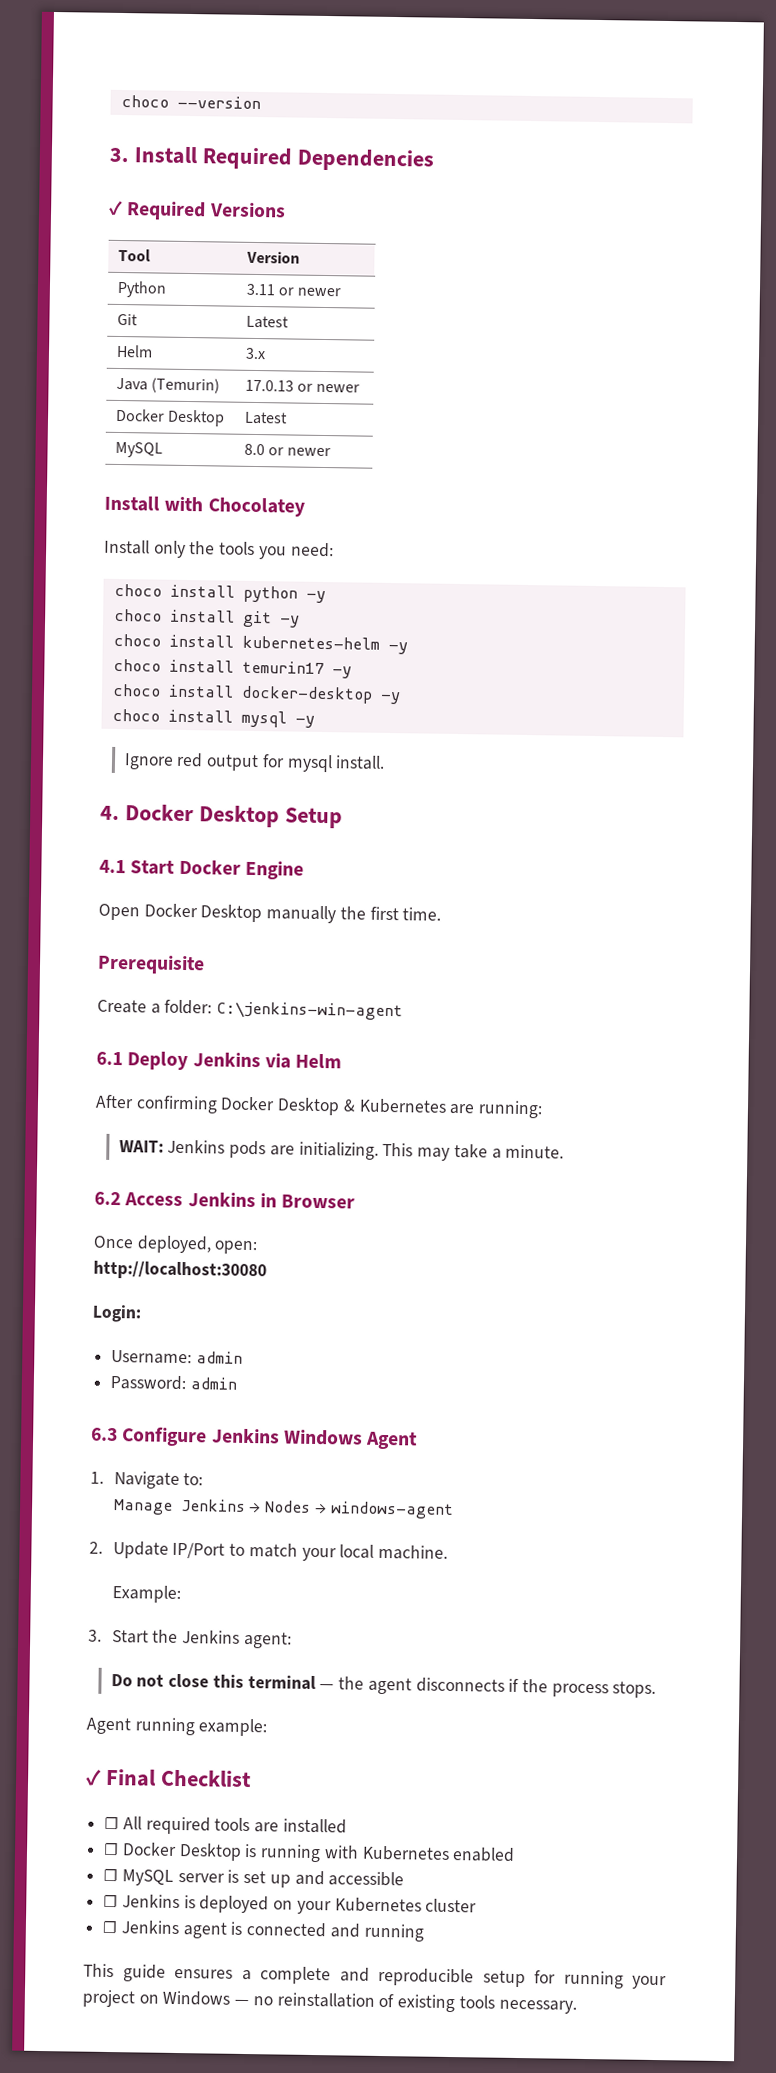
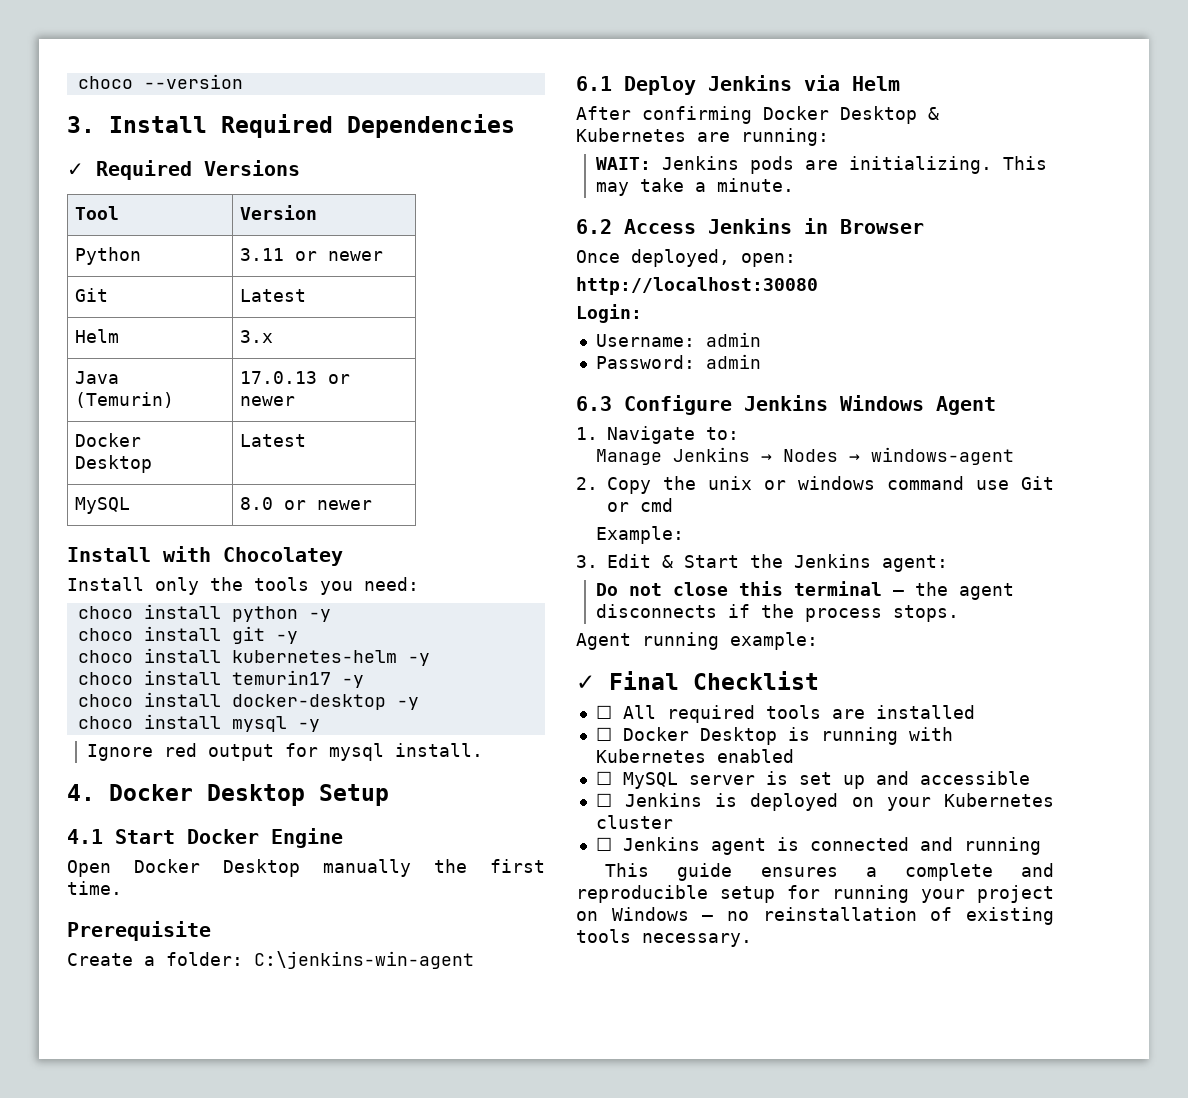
[112,1541,449,1562] Update IP/Port to match your local machine. -> [607,476,1054,494] [607,498,673,512] Copy the unix or windows command use Git or cmd
(102, 1635) none -> [607,554,673,568] Edit &

